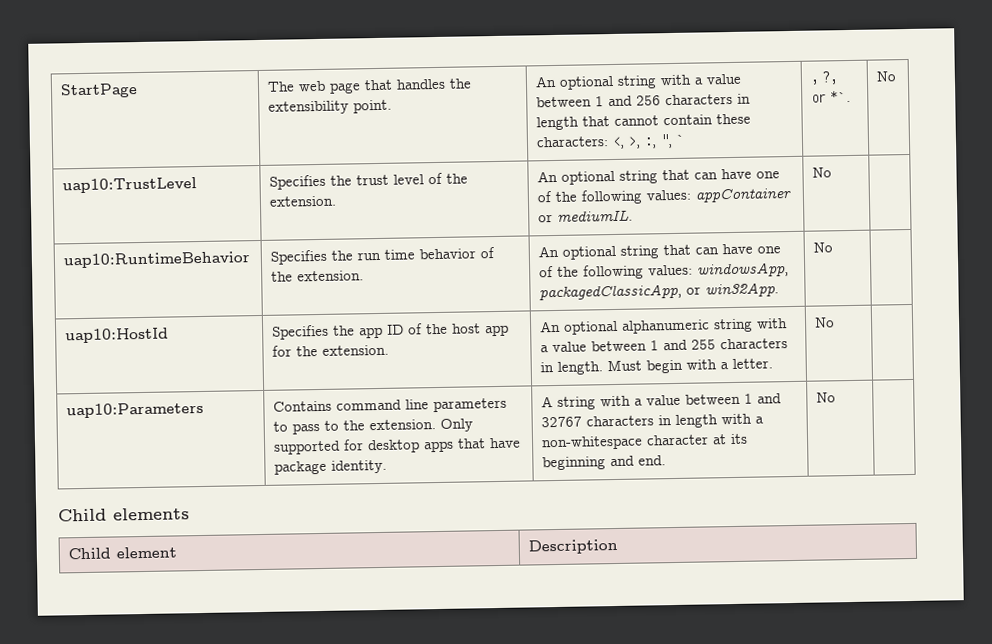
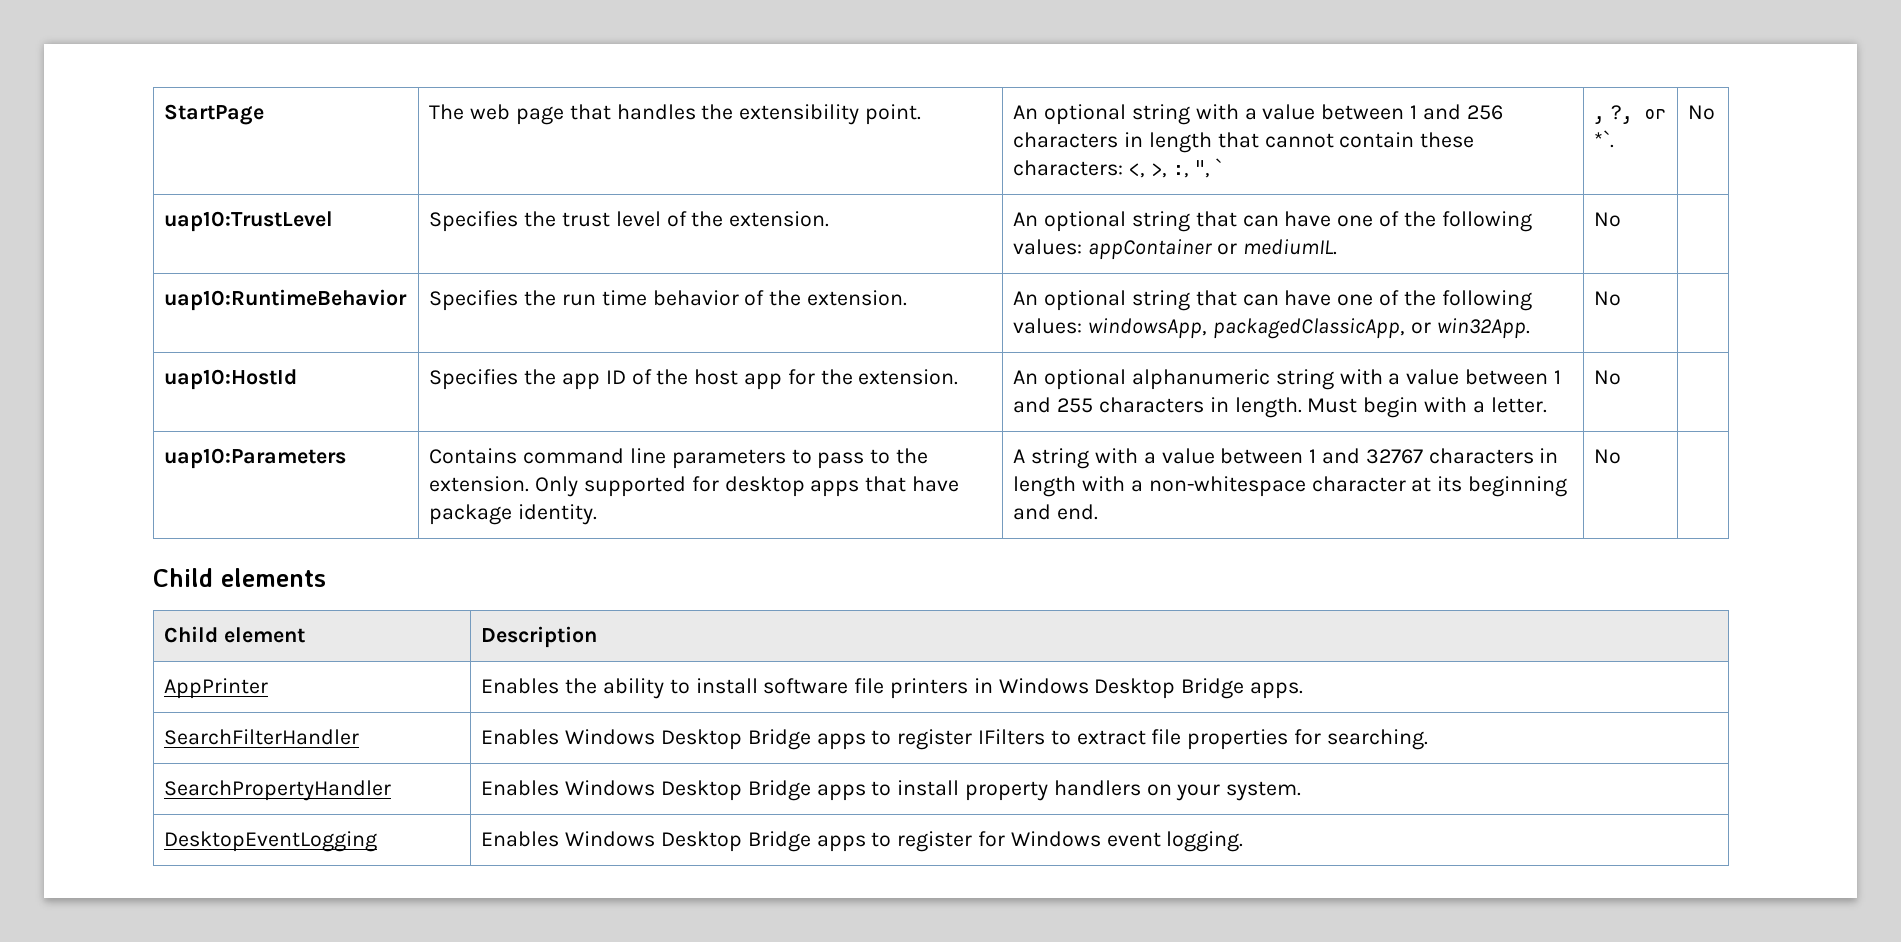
(619, 546) none -> [164,678,269,699] [481,678,1303,699] [164,729,360,745] [481,729,1428,750] [164,780,392,801] [481,780,1302,801] [164,831,378,852] [481,831,1244,852] // AppPrinter | Enables the ability to install software file printers in Windows Desktop Bridge apps. // SearchFilterHandler | Enables Windows Desktop Bridge apps to register IFilters to extract file properties for searching. // SearchPropertyHandler | Enables Windows Desktop Bridge apps to install property handlers on your system. // DesktopEventLogging | Enables Windows Desktop Bridge apps to register for Windows event logging.

